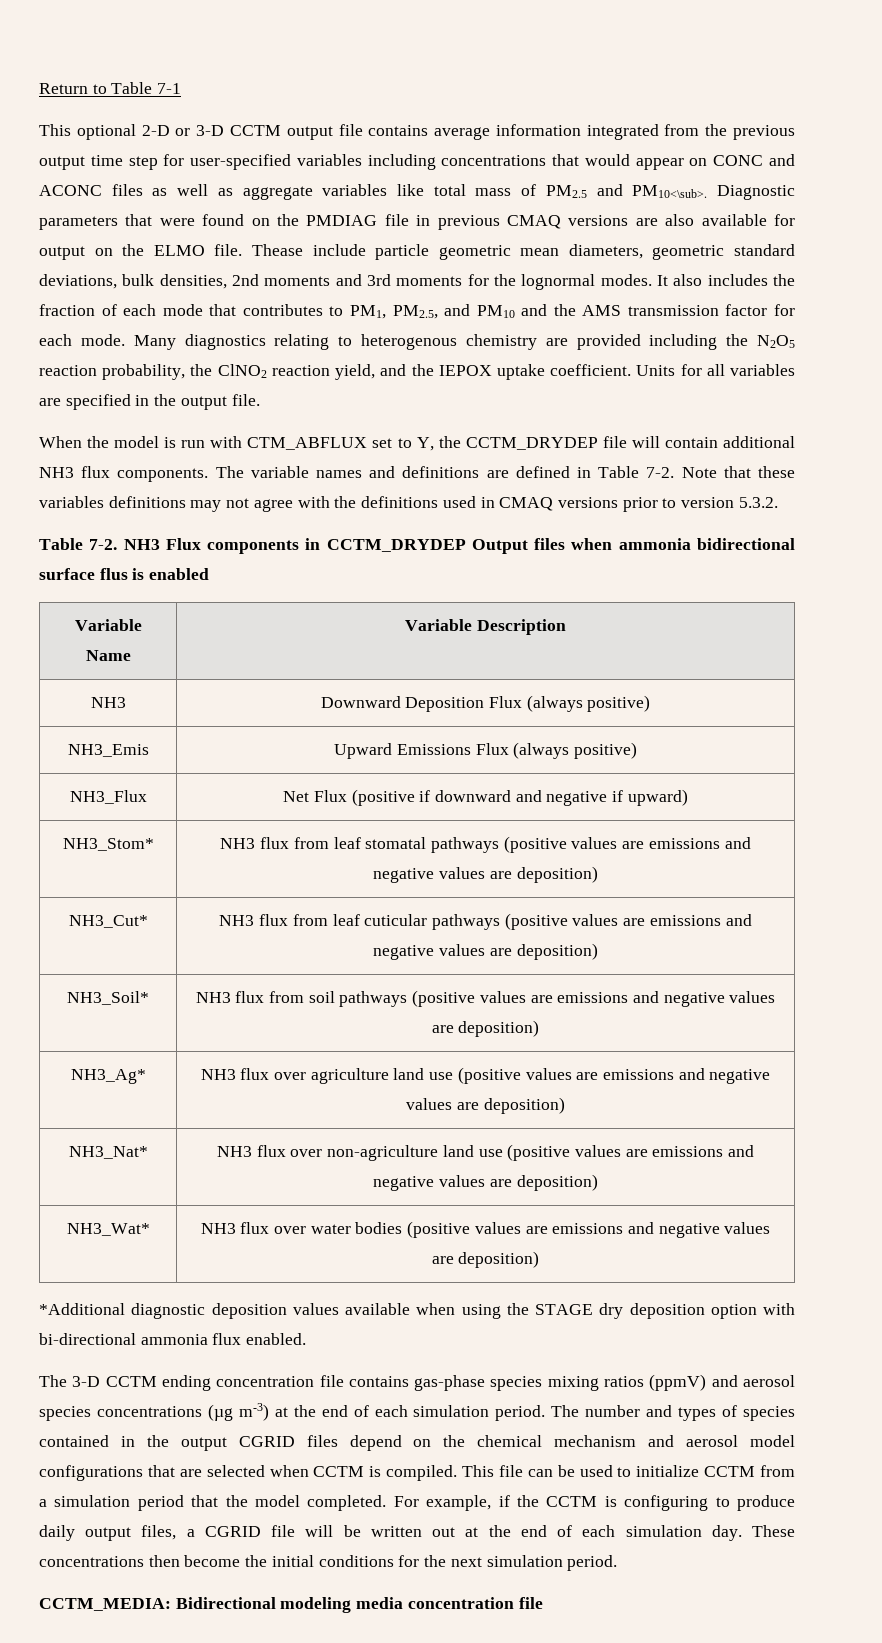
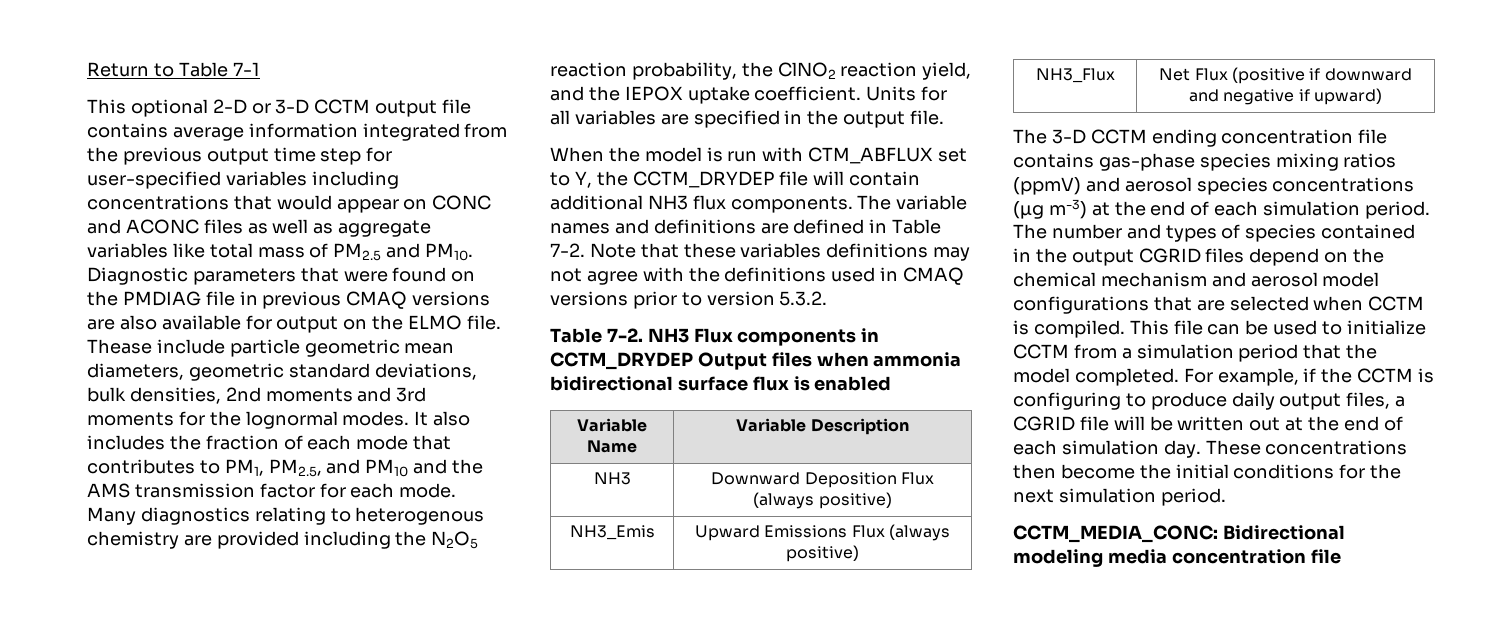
[632,185,708,198] PM10<\sub>. -> [425,243,474,261] PM10.
[99,568,128,580] flus -> [752,376,789,391] flux
[62,838,154,851] [220,836,751,853] [373,866,598,883] [68,915,148,928] [219,913,752,930] [373,943,598,960] [67,991,149,1005] [195,990,776,1007] [431,1020,540,1037] [70,1069,146,1084] [200,1067,771,1084] [406,1097,565,1114] [68,1146,148,1159] [216,1144,755,1161] [373,1174,598,1191] [66,1223,150,1236] [200,1221,771,1238] [431,1251,540,1268] [39,1303,795,1319] [39,1333,307,1345] // NH3_Stom* | NH3 flux from leaf stomatal pathways (positive values are emissions and negative values are deposition) // NH3_Cut* | NH3 flux from leaf cuticular pathways (positive values are emissions and negative values are deposition) // NH3_Soil* | NH3 flux from soil pathways (positive values are emissions and negative values are deposition) // NH3_Ag* | NH3 flux over agriculture land use (positive values are emissions and negative values are deposition) // NH3_Nat* | NH3 flux over non-agriculture land use (positive values are emissions and negative values are deposition) // NH3_Wat* | NH3 flux over water bodies (positive values are emissions and negative values are deposition) // *Additional diagnostic deposition values available when using the STAGE dry deposition option with bi-directional ammonia flux enabled. -> (1382, 96) none
[39,1598,171,1611] CCTM_MEDIA: -> [1013,525,1218,543] CCTM_MEDIA_CONC:

